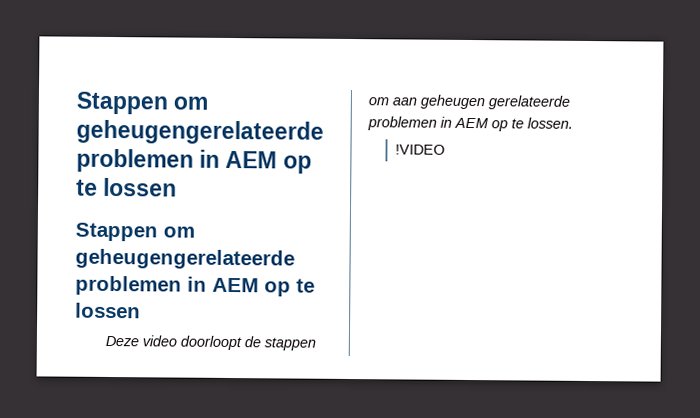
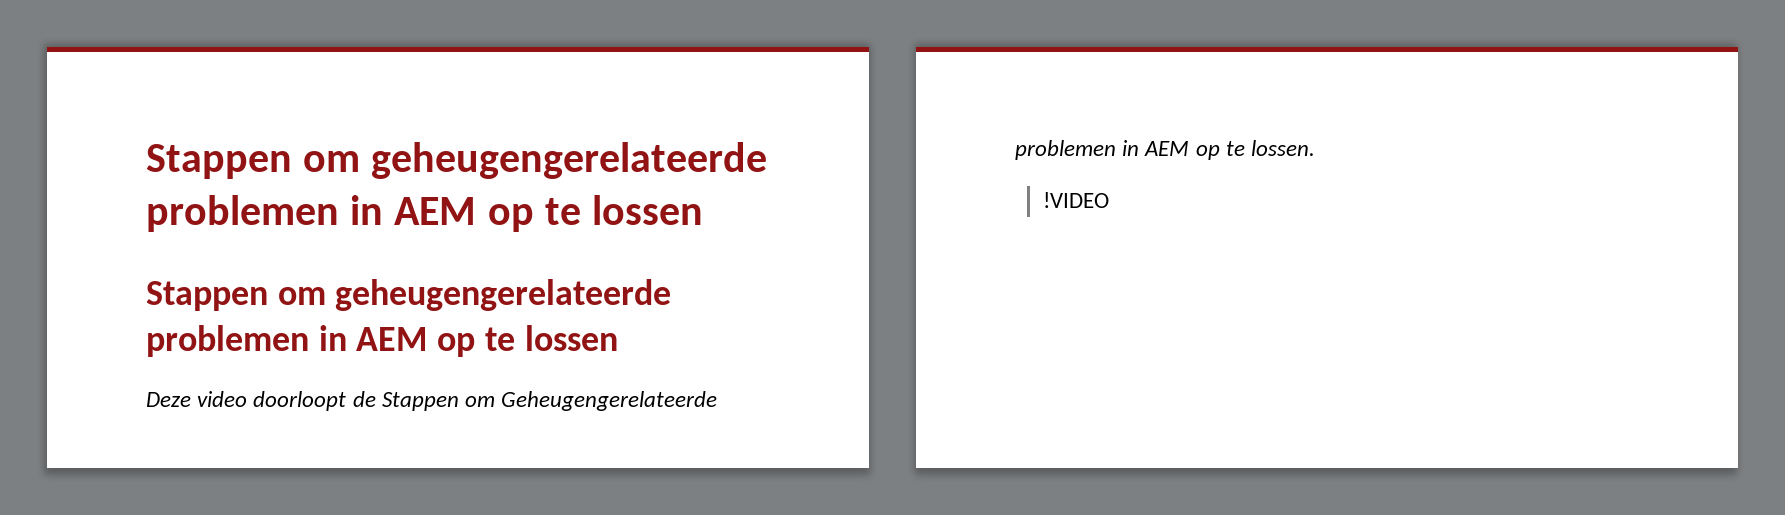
[263,337,316,351] [368,94,570,110] stappen om aan geheugen gerelateerde -> [381,391,718,411] Stappen om Geheugengerelateerde

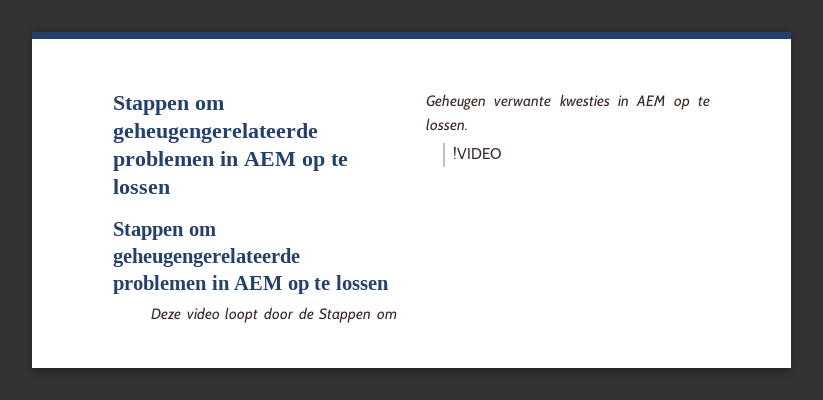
[253,391,347,411] doorloopt -> [225,307,295,323] loopt door
[501,391,718,411] [1015,140,1116,160] Geheugengerelateerde problemen -> [426,94,610,110] Geheugen verwante kwesties

